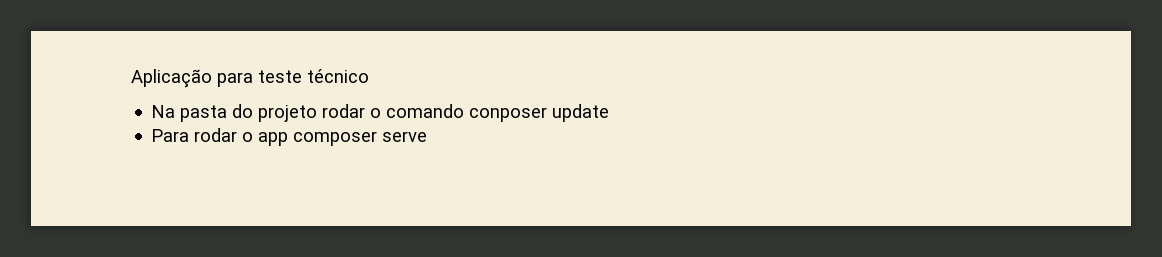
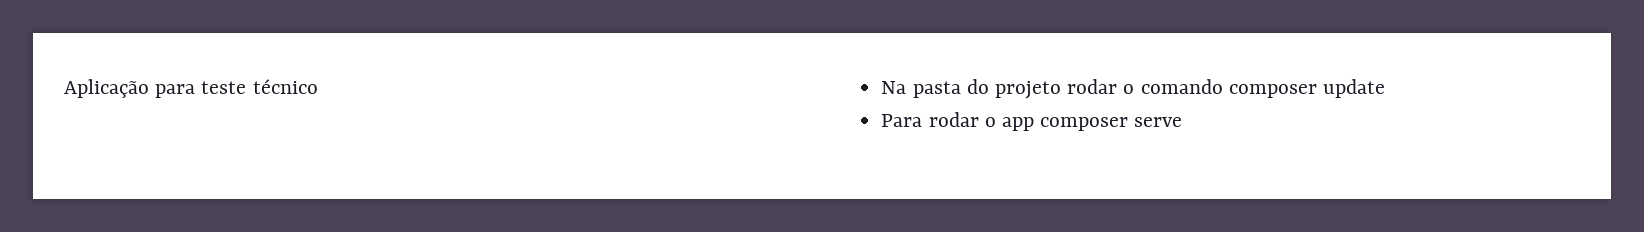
[469,108,548,122] conposer -> [1228,84,1317,98] composer

